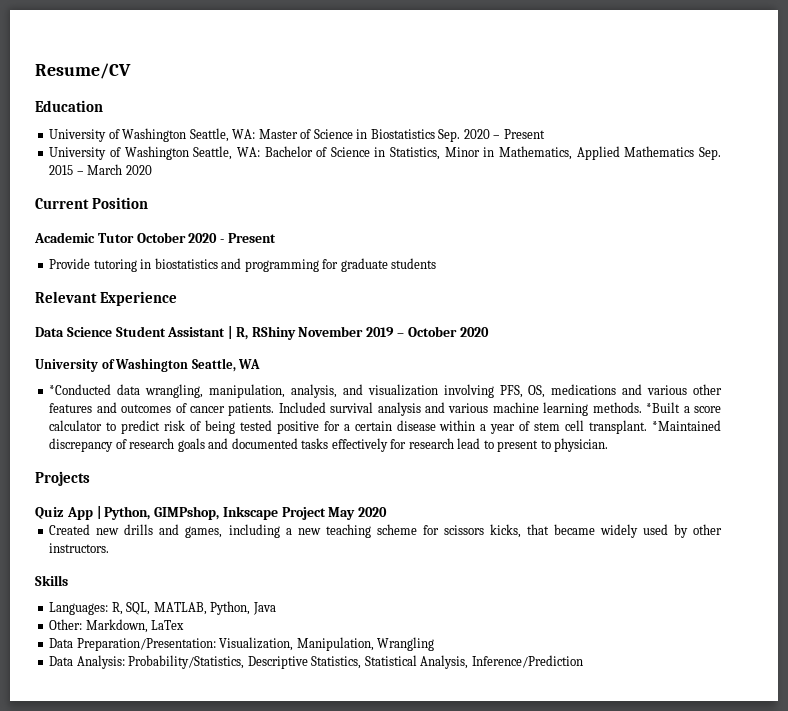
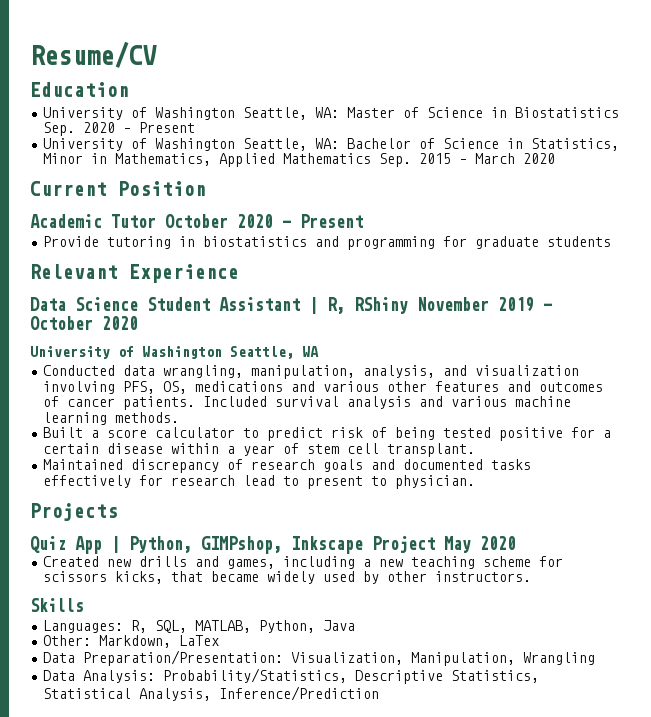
[49,384,112,395] *Conducted -> [43,365,116,376] Conducted
[646,402,681,413] *Built -> [43,427,84,438] // Built
[652,420,722,431] *Maintained -> [43,459,124,470] // Maintained

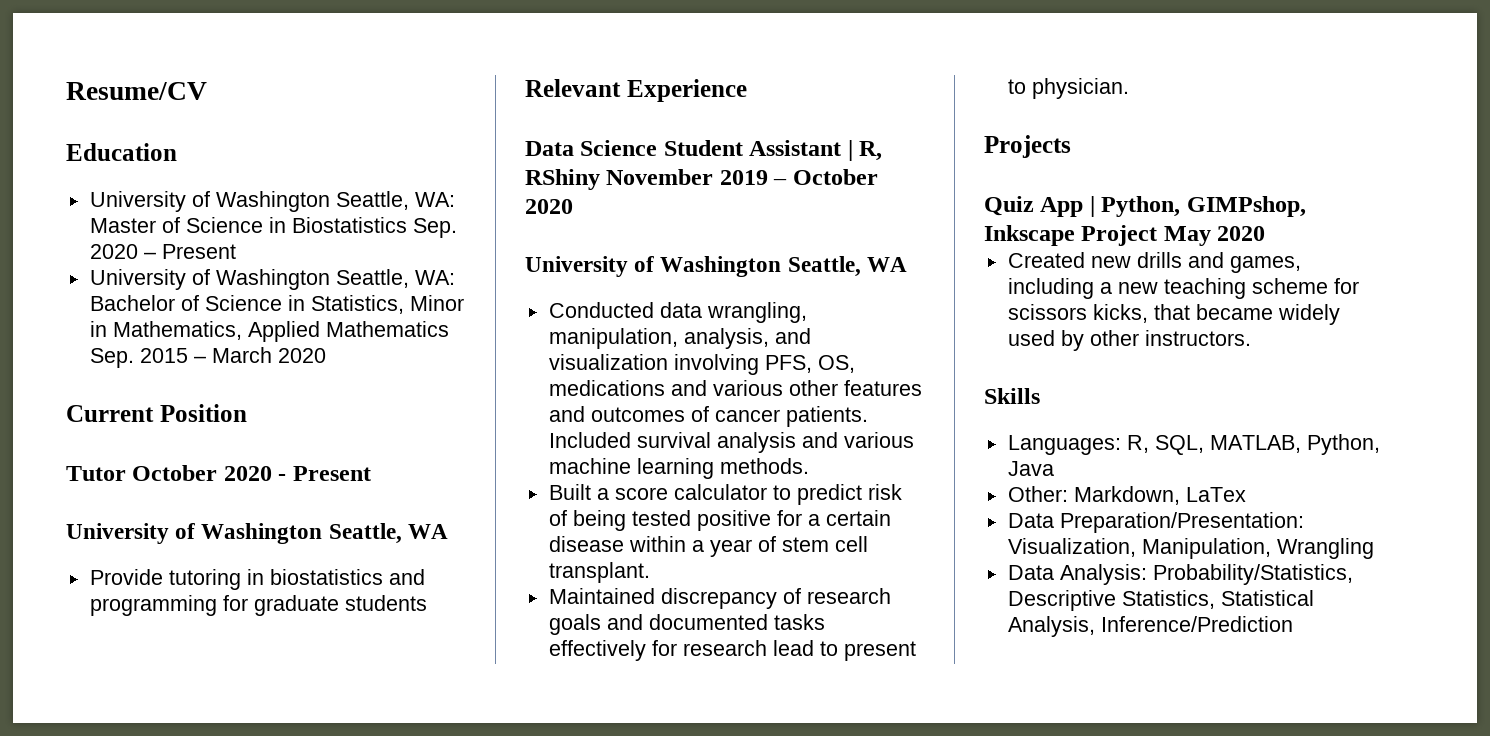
[30,214,102,228] Academic -> (247, 413) none
(363, 221) none -> [66,523,448,544] // University of Washington Seattle, WA

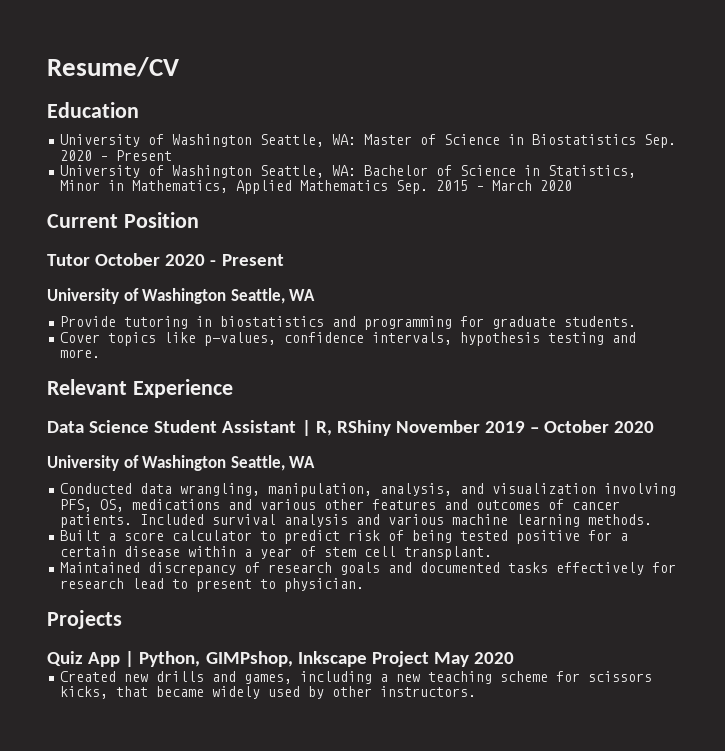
[344,595,427,611] students -> [564,316,637,327] [60,332,637,346] [60,349,101,358] students. // Cover topics like p-values, confidence intervals, hypothesis testing and more.
[984,388,1040,404] [1007,434,1380,455] [1007,461,1054,476] [1007,486,1246,505] [1007,512,1304,533] [1007,538,1374,559] [1007,564,1353,585] [1007,590,1314,611] [1007,616,1293,637] // Skills // Languages: R, SQL, MATLAB, Python, Java // Other: Markdown, LaTex // Data Preparation/Presentation: Visualization, Manipulation, Wrangling // Data Analysis: Probability/Statistics, Descriptive Statistics, Statistical Analysis, Inference/Prediction -> (477, 691) none

